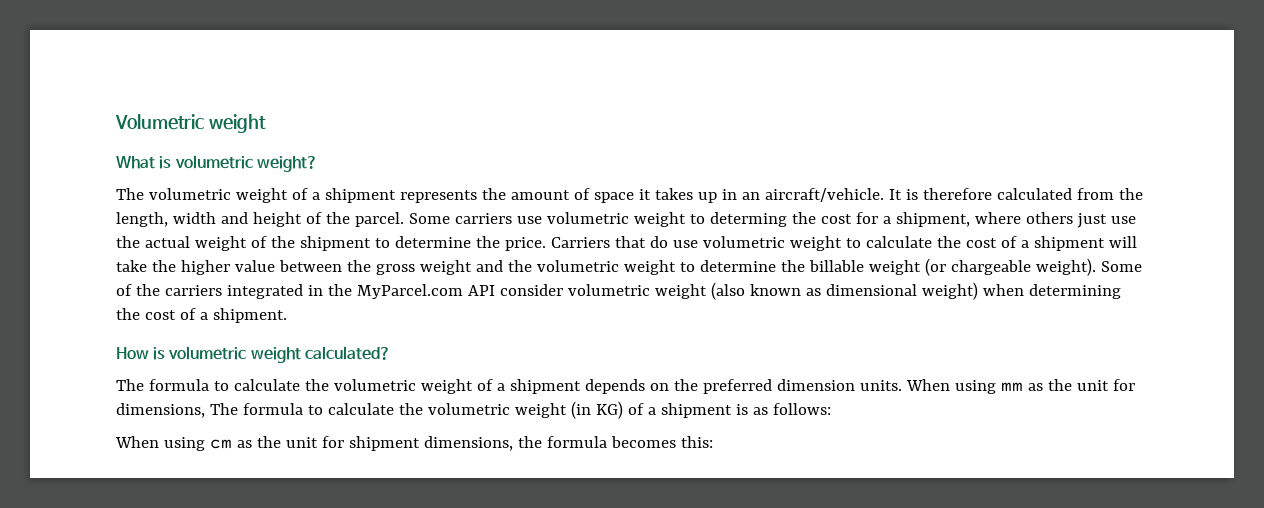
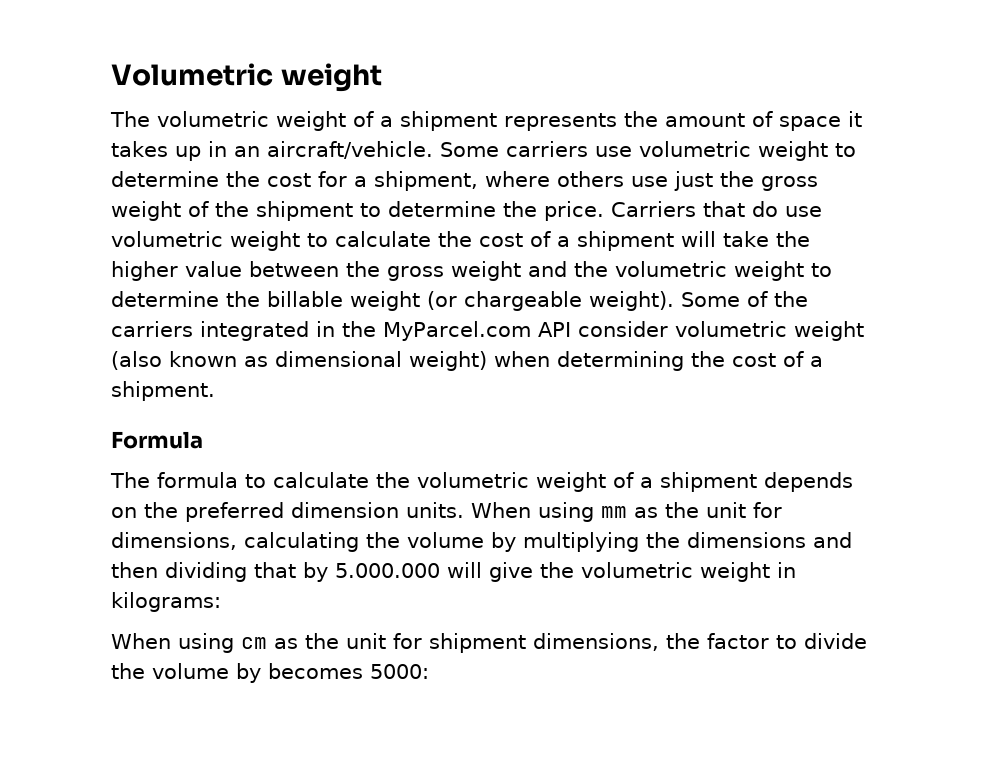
[116,155,318,172] // What is volumetric weight? -> (382, 77) none
[888,188,1143,200] [116,212,404,227] It is therefore calculated from the length, width and height of the parcel. -> (433, 150) none
[709,212,787,227] determing -> [111,171,219,187] determine
[1076,213,1136,228] [116,236,190,248] just use the actual -> [631,171,818,191] use just the gross
[116,346,391,363] How is volumetric weight calculated? -> [111,431,203,449] Formula
[209,401,831,419] The formula to calculate the volumetric weight (in KG) of a shipment is as follows: -> [244,532,852,552] [111,562,796,582] [111,592,221,612] calculating the volume by multiplying the dimensions and then dividing that by 5.000.000 will give the volumetric weight in kilograms:
[546,436,713,448] formula becomes this: -> [707,633,867,649] [111,663,429,683] factor to divide the volume by becomes 5000:

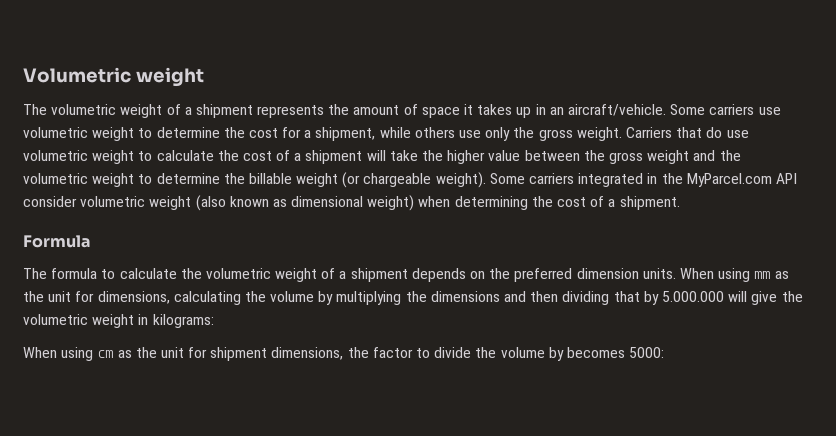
[485,171,550,187] where -> [379,127,411,138] while
[674,171,818,191] [111,201,604,221] just the gross weight of the shipment to determine the price. -> [485,127,622,141] only the gross weight.
[747,291,808,307] of the -> (525, 178) none

